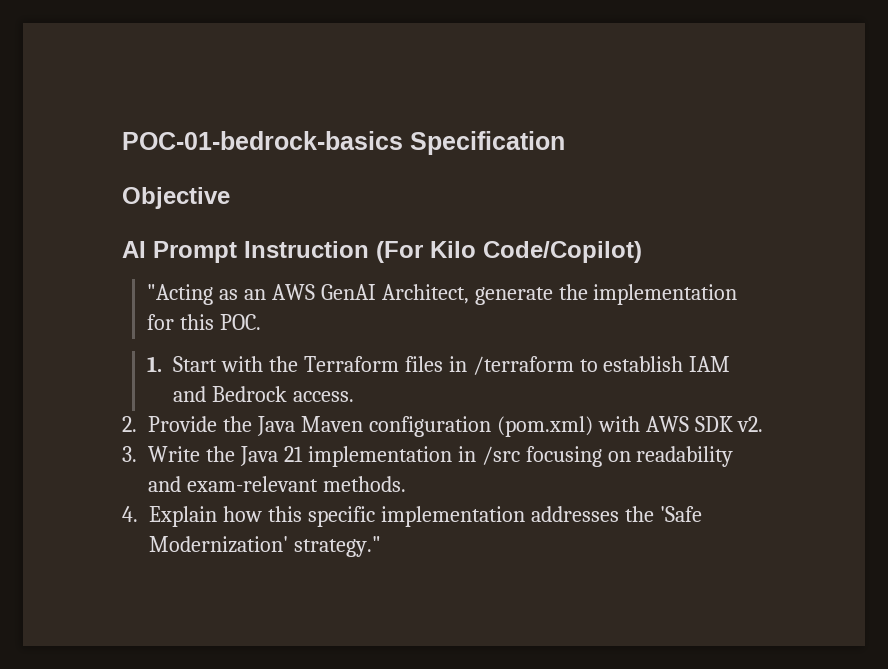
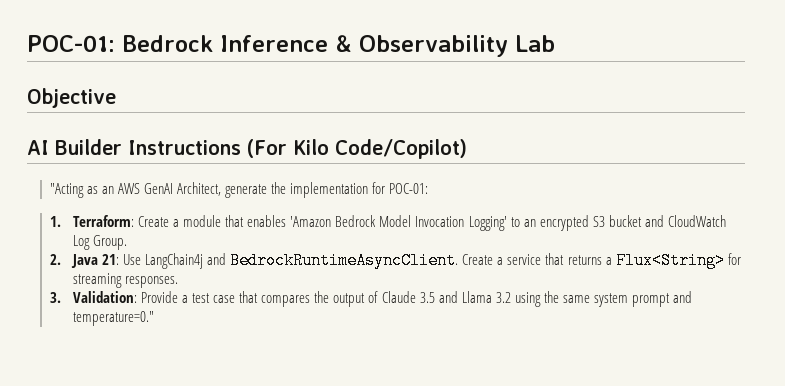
[122,131,565,155] POC-01-bedrock-basics Specification -> [27,35,555,57] POC-01: Bedrock Inference & Observability Lab
[153,241,369,263] Prompt Instruction -> [55,139,241,155] Builder Instructions
[179,314,261,330] this POC. -> [389,183,429,194] POC-01:
[172,356,731,375] [172,386,354,402] [122,416,764,437] [122,446,734,467] [148,476,406,492] [122,506,702,527] [149,536,381,557] Start with the Terraform files in /terraform to establish IAM and Bedrock access. // 2. Provide the Java Maven configuration (pom.xml) with AWS SDK v2. // 3. Write the Java 21 implementation in /src focusing on readability and exam-relevant methods. // 4. Explain how this specific implementation addresses the 'Safe Modernization' strategy." -> [73,215,726,231] [73,235,128,250] [50,252,741,269] [73,273,179,288] [50,291,693,307] [73,311,155,326] Terraform: Create a module that enables 'Amazon Bedrock Model Invocation Logging' to an encrypted S3 bucket and CloudWatch Log Group. // 2. Java 21: Use LangChain4j and BedrockRuntimeAsyncClient. Create a service that returns a Flux<String> for streaming responses. // 3. Validation: Provide a test case that compares the output of Claude 3.5 and Llama 3.2 using the same system prompt and temperature=0."

